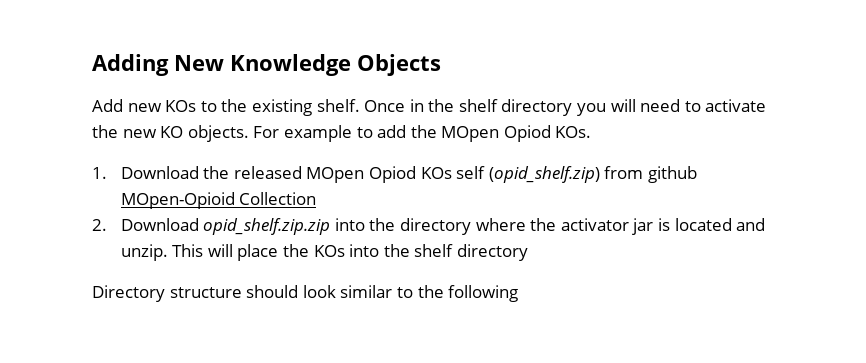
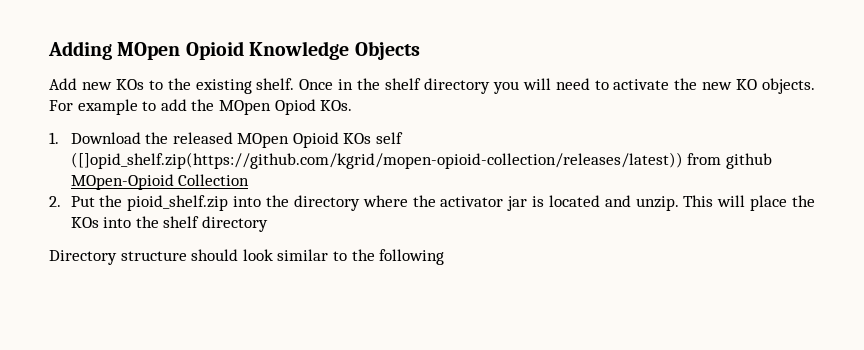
[174,55,224,71] New -> [117,41,244,60] MOpen Opioid
[368,166,416,183] Opiod -> [292,132,339,148] Opioid
[488,166,600,183] (opid_shelf.zip) -> [70,152,683,169] ([]opid_shelf.zip(https://github.com/kgrid/mopen-opioid-collection/releases/latest))
[120,218,331,235] Download opid_shelf.zip.zip -> [70,195,229,211] Put the pioid_shelf.zip

